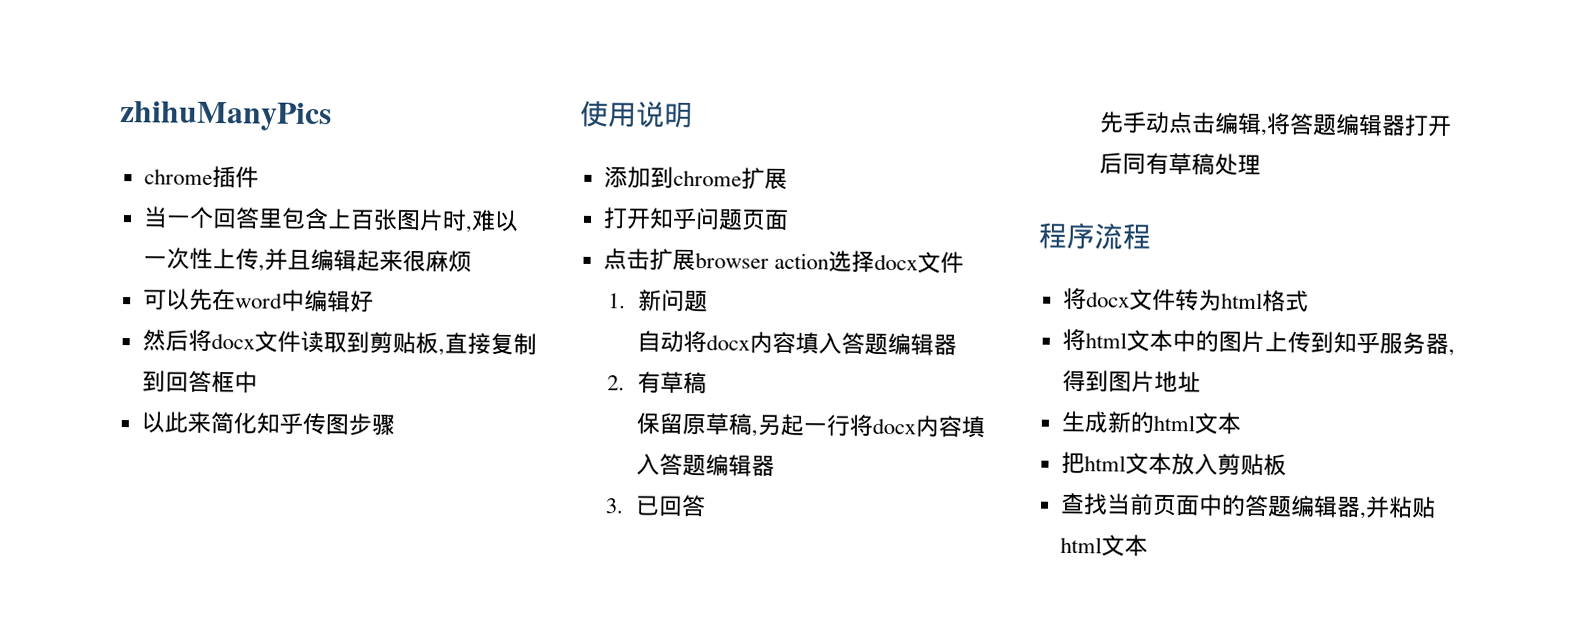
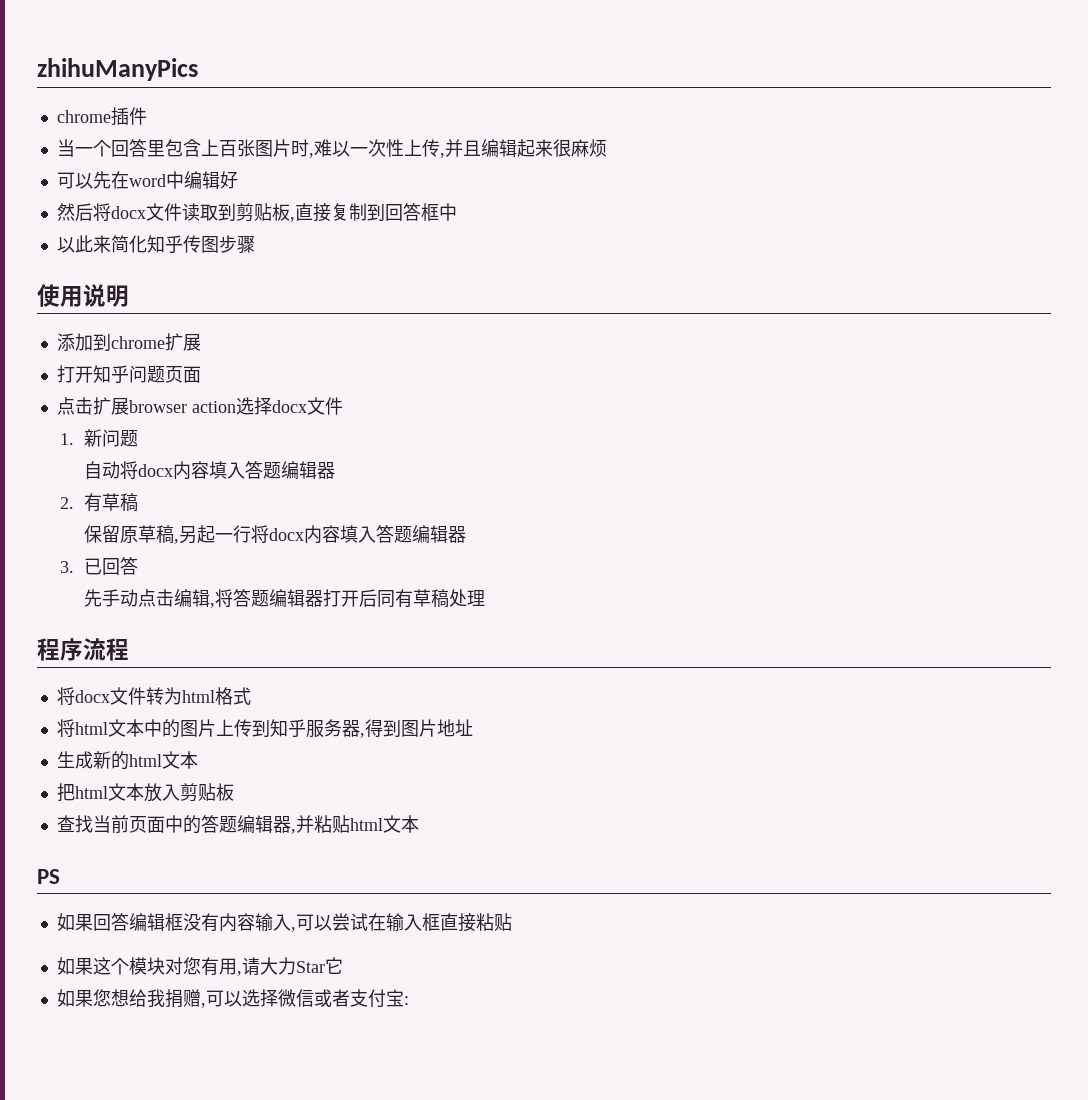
(1148, 545) none -> [37,869,60,884] [56,913,512,932] [56,957,343,976] [56,989,409,1008] // PS // 如果回答编辑框没有内容输入,可以尝试在输入框直接粘贴 // 如果这个模块对您有用,请大力Star它 // 如果您想给我捐赠,可以选择微信或者支付宝:

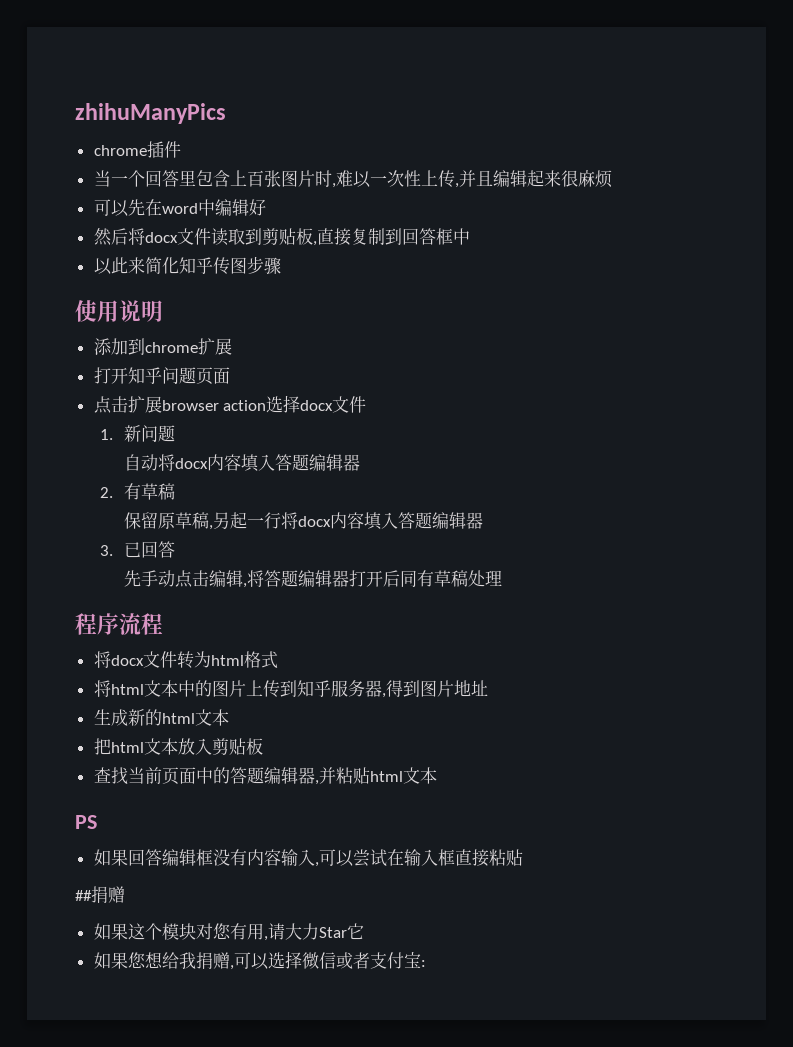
(512, 922) none -> [75,886,125,904] // ##捐赠

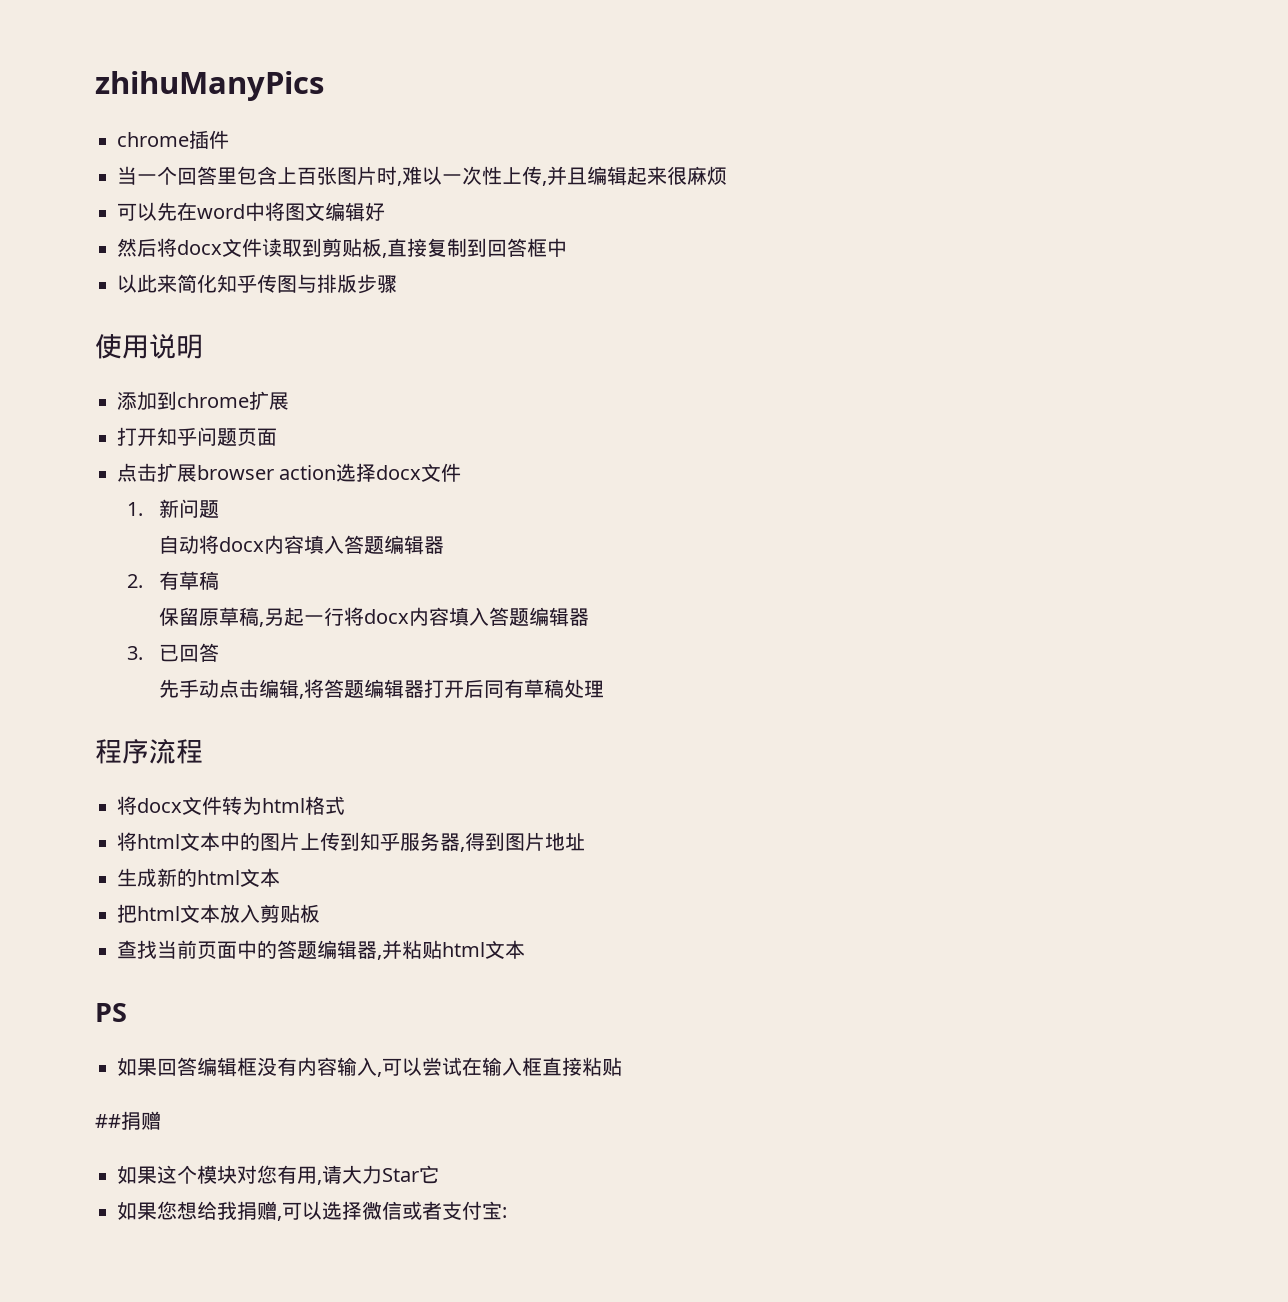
(215, 207) none -> [265,202,325,221] 将图文
(247, 265) none -> [297,274,357,293] 与排版

